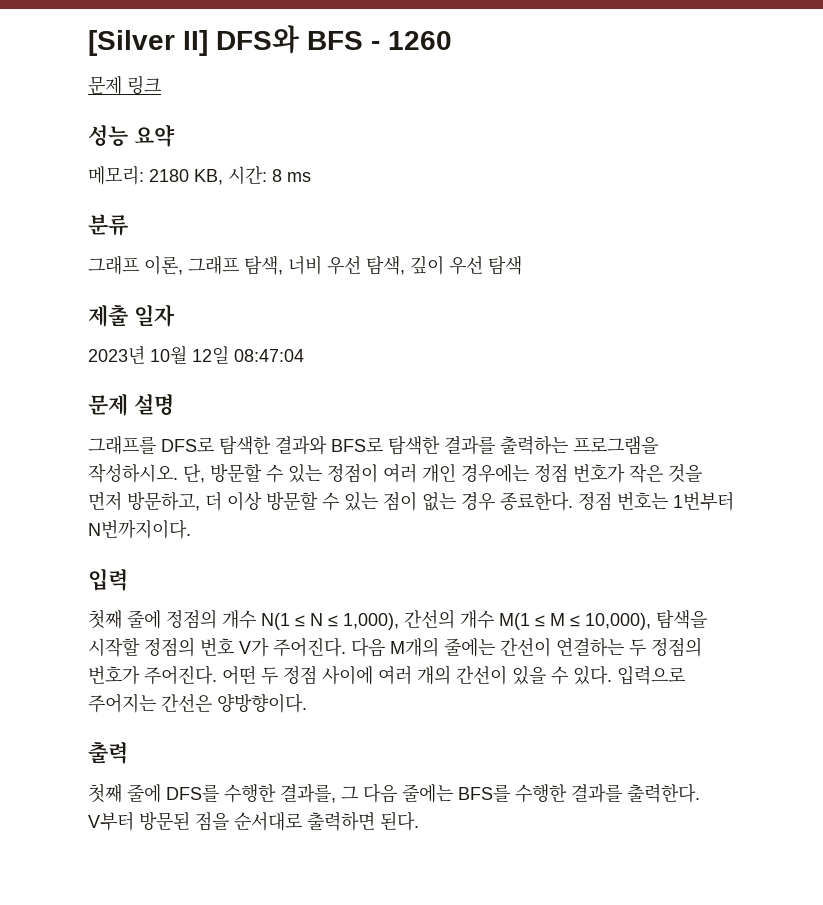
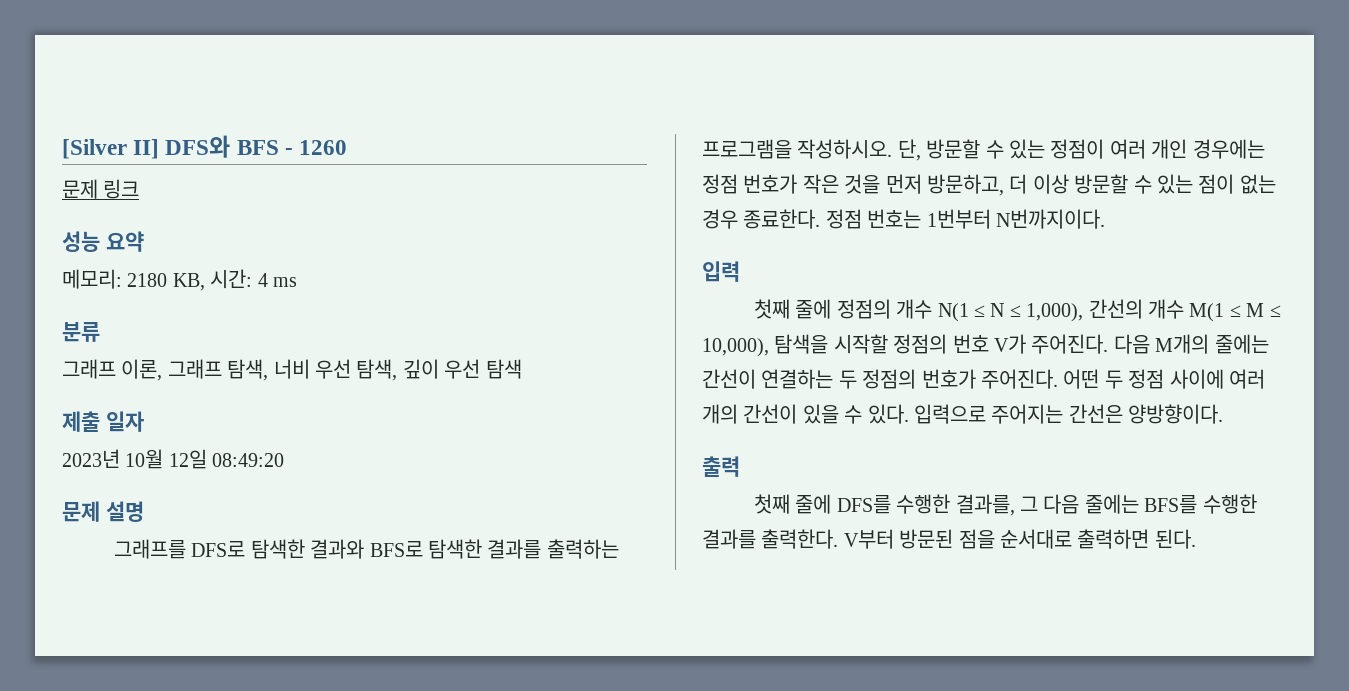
[272,169,282,182] 8 -> [257,273,268,287] 4
[234,349,304,362] 08:47:04 -> [212,453,285,467] 08:49:20

